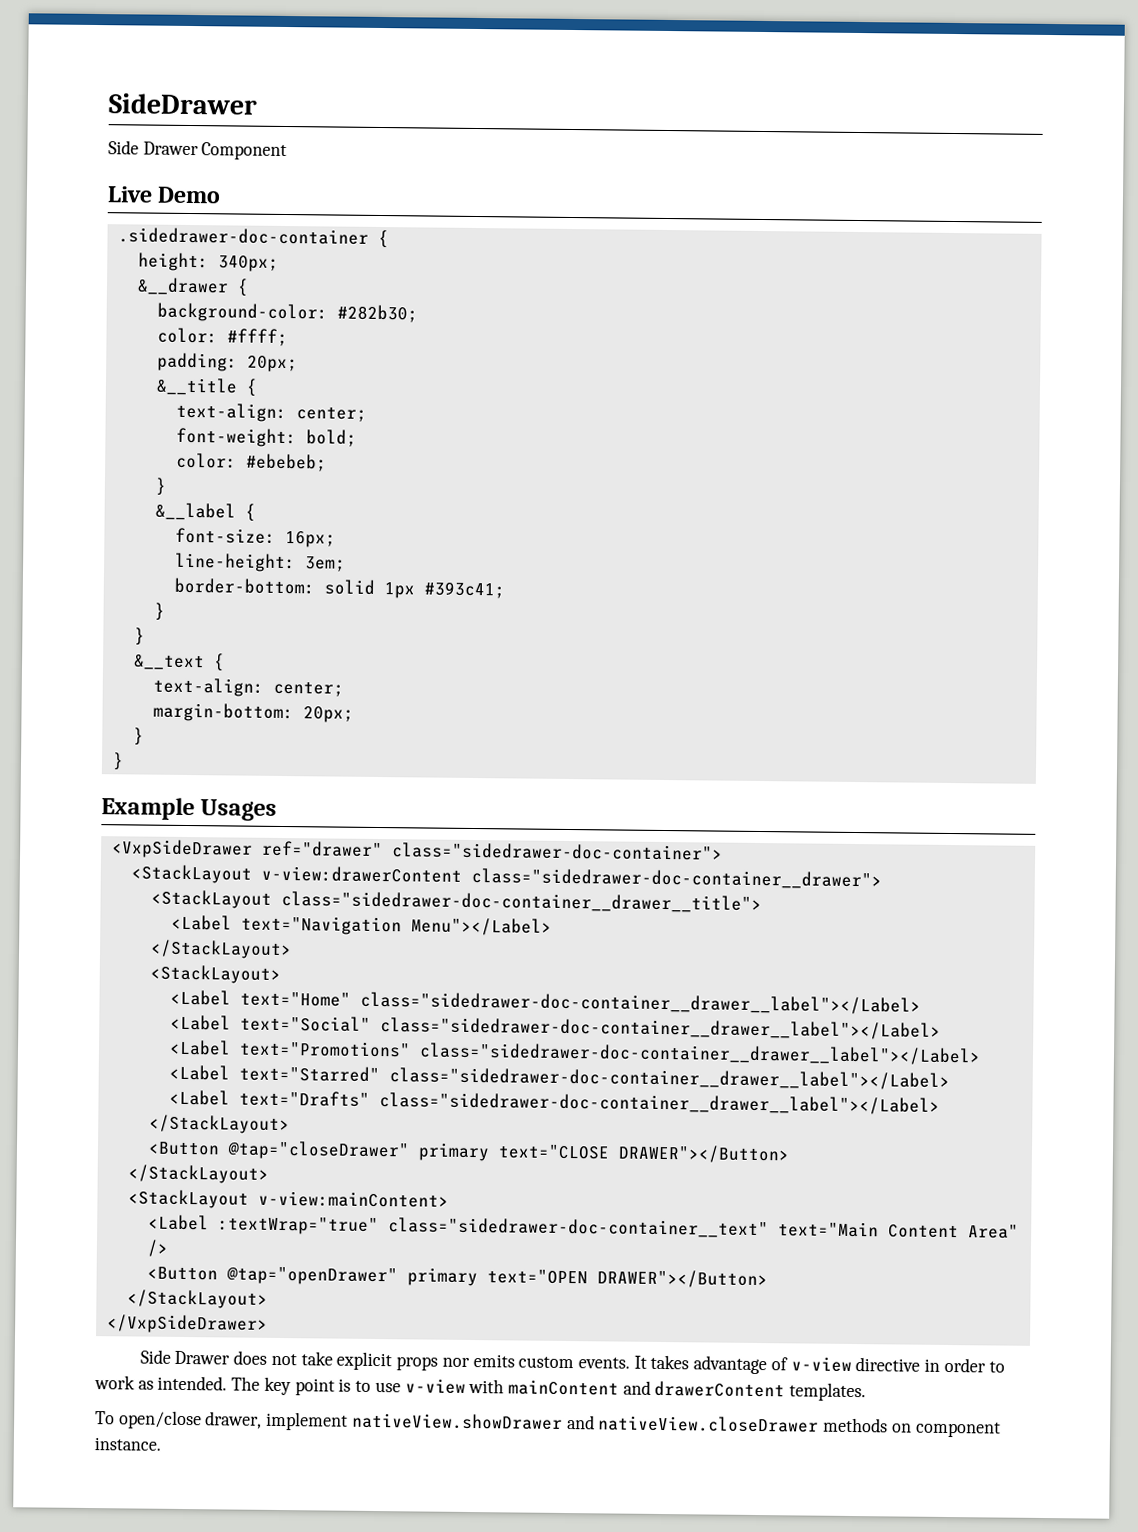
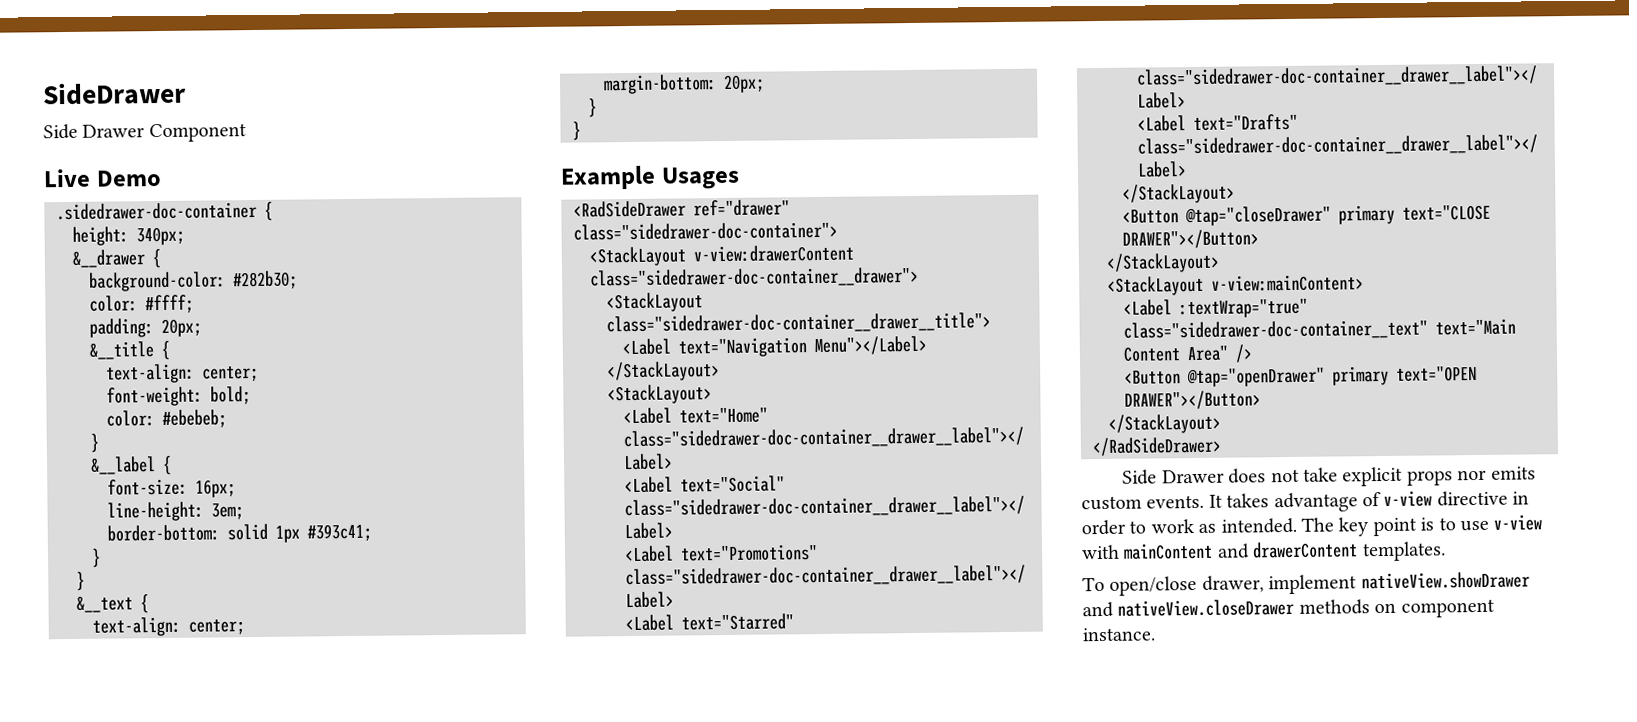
[111,839,253,859] <VxpSideDrawer -> [573,200,686,218] <RadSideDrawer
[106,1314,268,1334] </VxpSideDrawer> -> [1092,436,1222,457] </RadSideDrawer>

